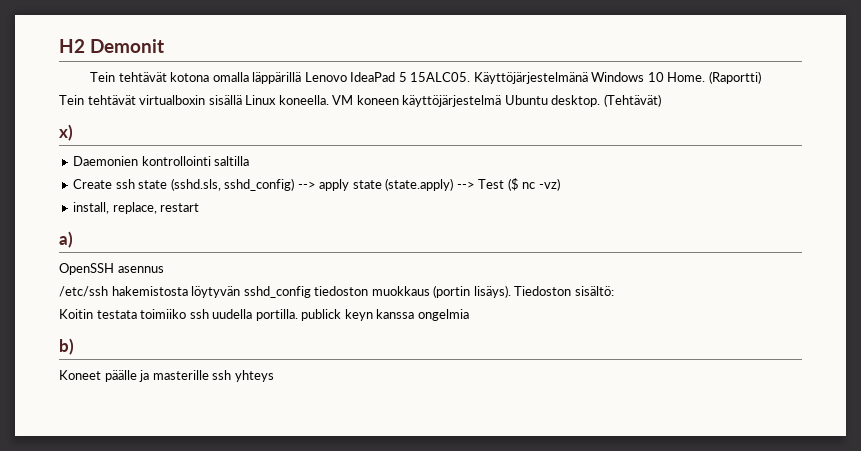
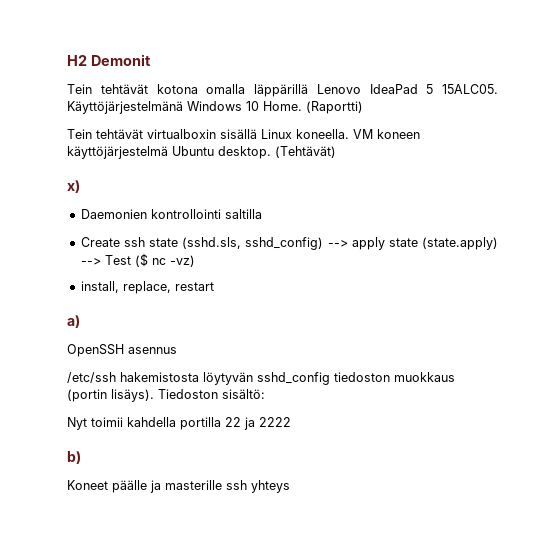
[59,309,469,321] Koitin testata toimiiko ssh uudella portilla. publick keyn kanssa ongelmia -> [67,417,291,430] Nyt toimii kahdella portilla 22 ja 2222

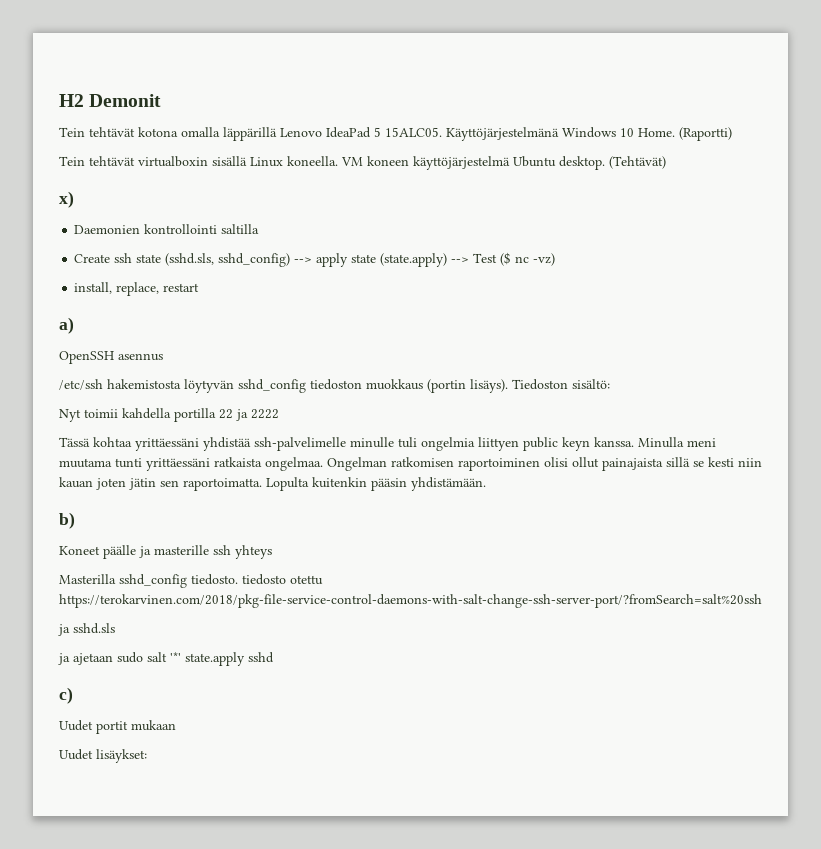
(291, 422) none -> [59,437,716,451] [59,457,762,471] [59,477,486,491] // Tässä kohtaa yrittäessäni yhdistää ssh-palvelimelle minulle tuli ongelmia liittyen public keyn kanssa. Minulla meni muutama tunti yrittäessäni ratkaista ongelmaa. Ongelman ratkomisen raportoiminen olisi ollut painajaista sillä se kesti niin kauan joten jätin sen raportoimatta. Lopulta kuitenkin pääsin yhdistämään.
(290, 486) none -> [59,574,323,588] [59,594,762,608] [58,623,115,636] [58,652,274,666] [59,687,73,704] [59,720,176,734] [59,749,147,763] // Masterilla sshd_config tiedosto. tiedosto otettu https://terokarvinen.com/2018/pkg-file-service-control-daemons-with-salt-change-ssh-server-port/?fromSearch=salt%20ssh // ja sshd.sls // ja ajetaan sudo salt '*' state.apply sshd // c) // Uudet portit mukaan // Uudet lisäykset:

